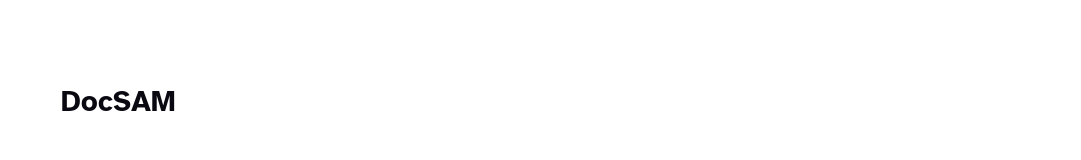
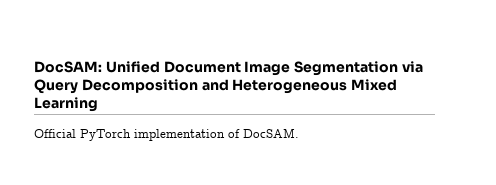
[61,91,175,111] DocSAM -> [34,61,423,76] [34,79,398,94] [34,97,98,112] [34,128,299,141] DocSAM: Unified Document Image Segmentation via Query Decomposition and Heterogeneous Mixed Learning // Official PyTorch implementation of DocSAM.

